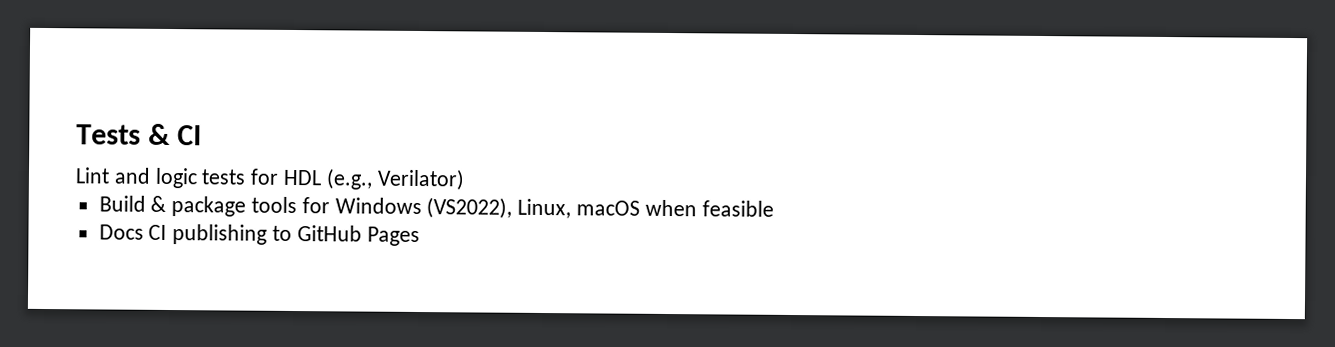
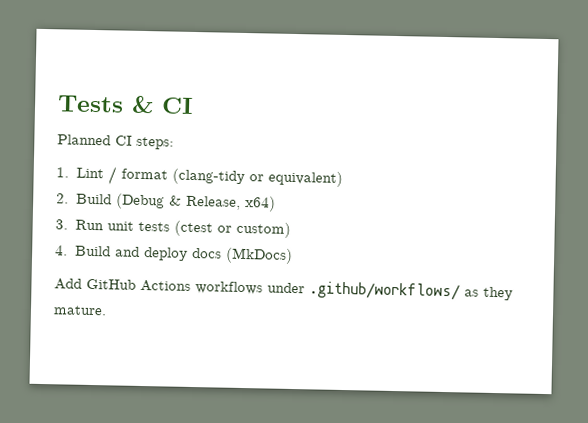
[75,167,465,191] [98,195,774,219] [98,224,420,247] Lint and logic tests for HDL (e.g., Verilator) // Build & package tools for Windows (VS2022), Linux, macOS when feasible // Docs CI publishing to GitHub Pages -> [57,134,174,150] [56,166,343,187] [56,193,276,212] [55,219,291,238] [55,245,293,264] [54,278,513,301] [53,305,107,316] Planned CI steps: // 1. Lint / format (clang-tidy or equivalent) // 2. Build (Debug & Release, x64) // 3. Run unit tests (ctest or custom) // 4. Build and deploy docs (MkDocs) // Add GitHub Actions workflows under .github/workflows/ as they mature.

